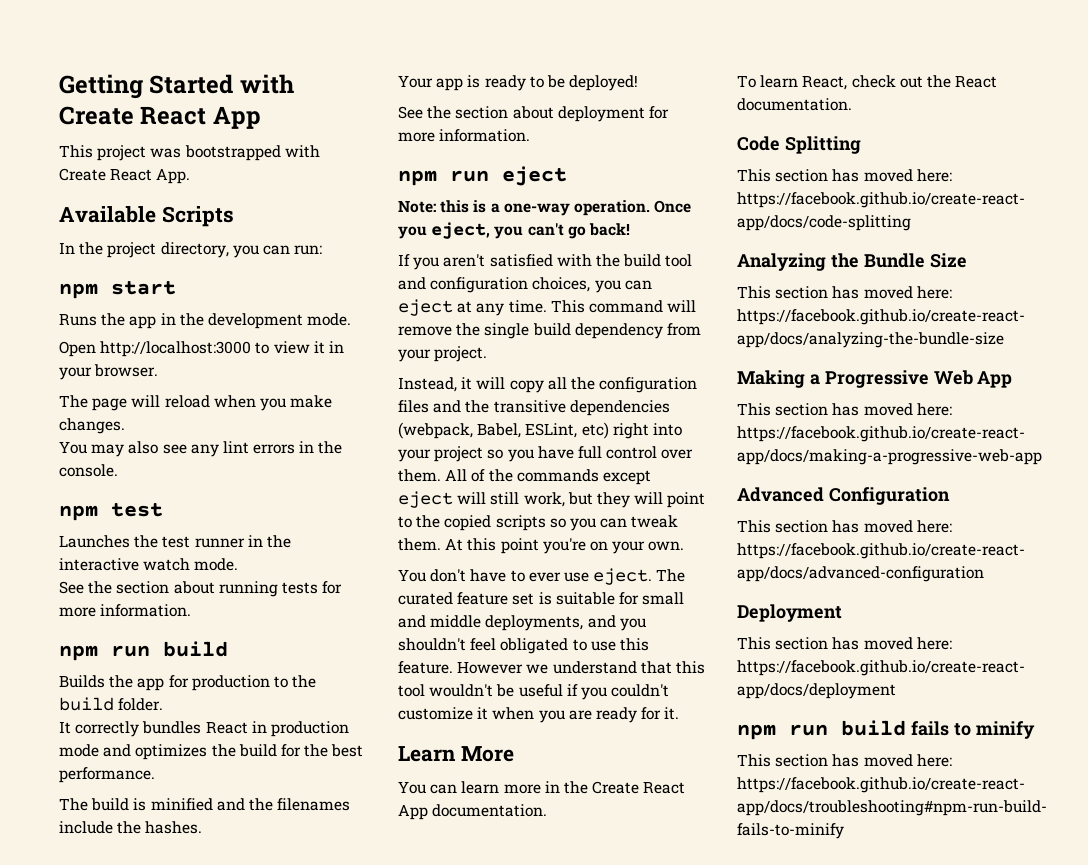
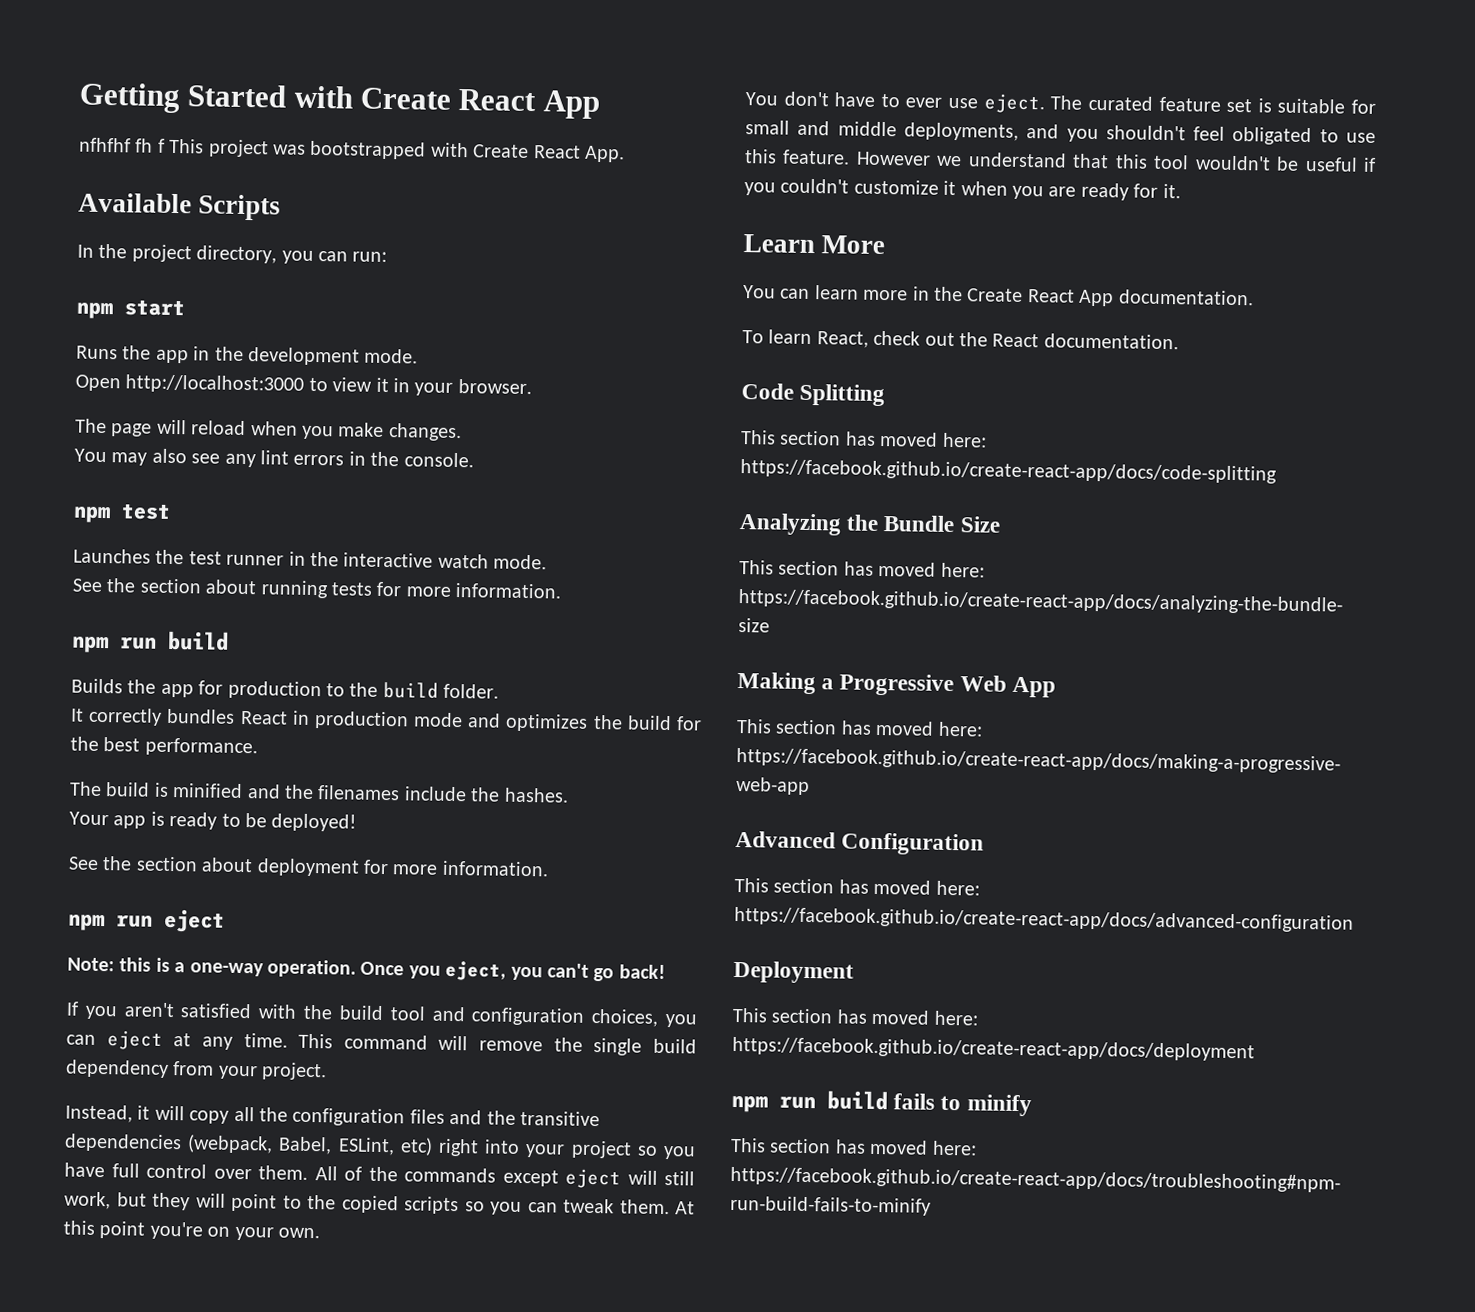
(261, 117) none -> [79,137,165,153] nfhfhf fh f

